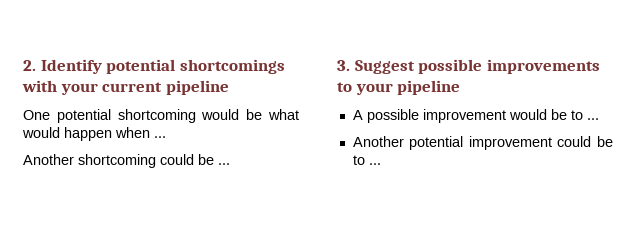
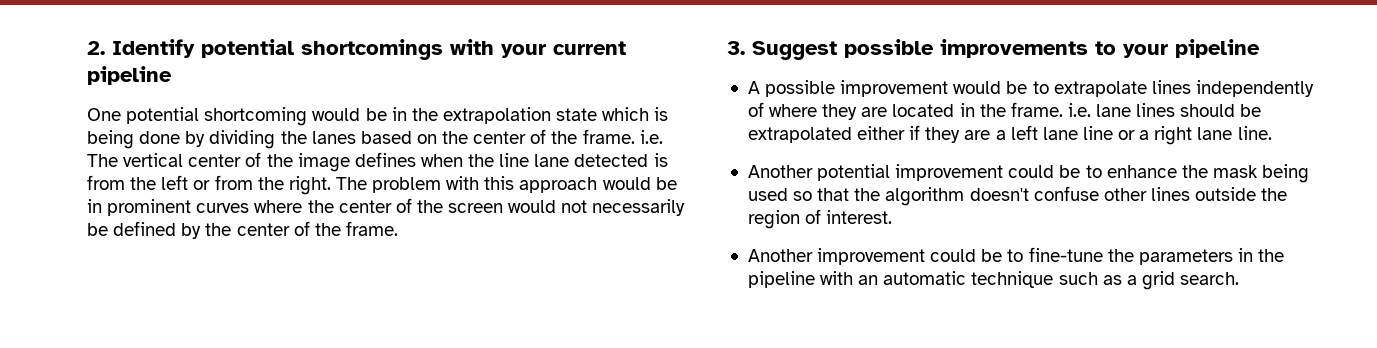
[268,109,299,120] [22,127,166,141] [23,154,230,168] what would happen when ... // Another shortcoming could be ... -> [391,107,669,124] [87,129,663,149] [87,152,668,172] [87,175,677,195] [87,198,686,216] [87,221,398,239] in the extrapolation state which is being done by dividing the lanes based on the center of the frame. i.e. The vertical center of the image defines when the line lane detected is from the left or from the right. The problem with this approach would be in prominent curves where the center of the screen would not necessarily be defined by the center of the frame.
[586,118,599,120] ... -> [1053,80,1314,97] [747,102,1262,120] [747,125,1272,145] extrapolate lines independently of where they are located in the frame. i.e. lane lines should be extrapolated either if they are a left lane line or a right lane line.
[368,163,381,165] ... -> [1106,164,1310,183] [747,186,1288,206] [747,209,893,229] [747,247,1285,265] [747,271,1240,290] enhance the mask being used so that the algorithm doesn't confuse other lines outside the region of interest. // Another improvement could be to fine-tune the parameters in the pipeline with an automatic technique such as a grid search.

